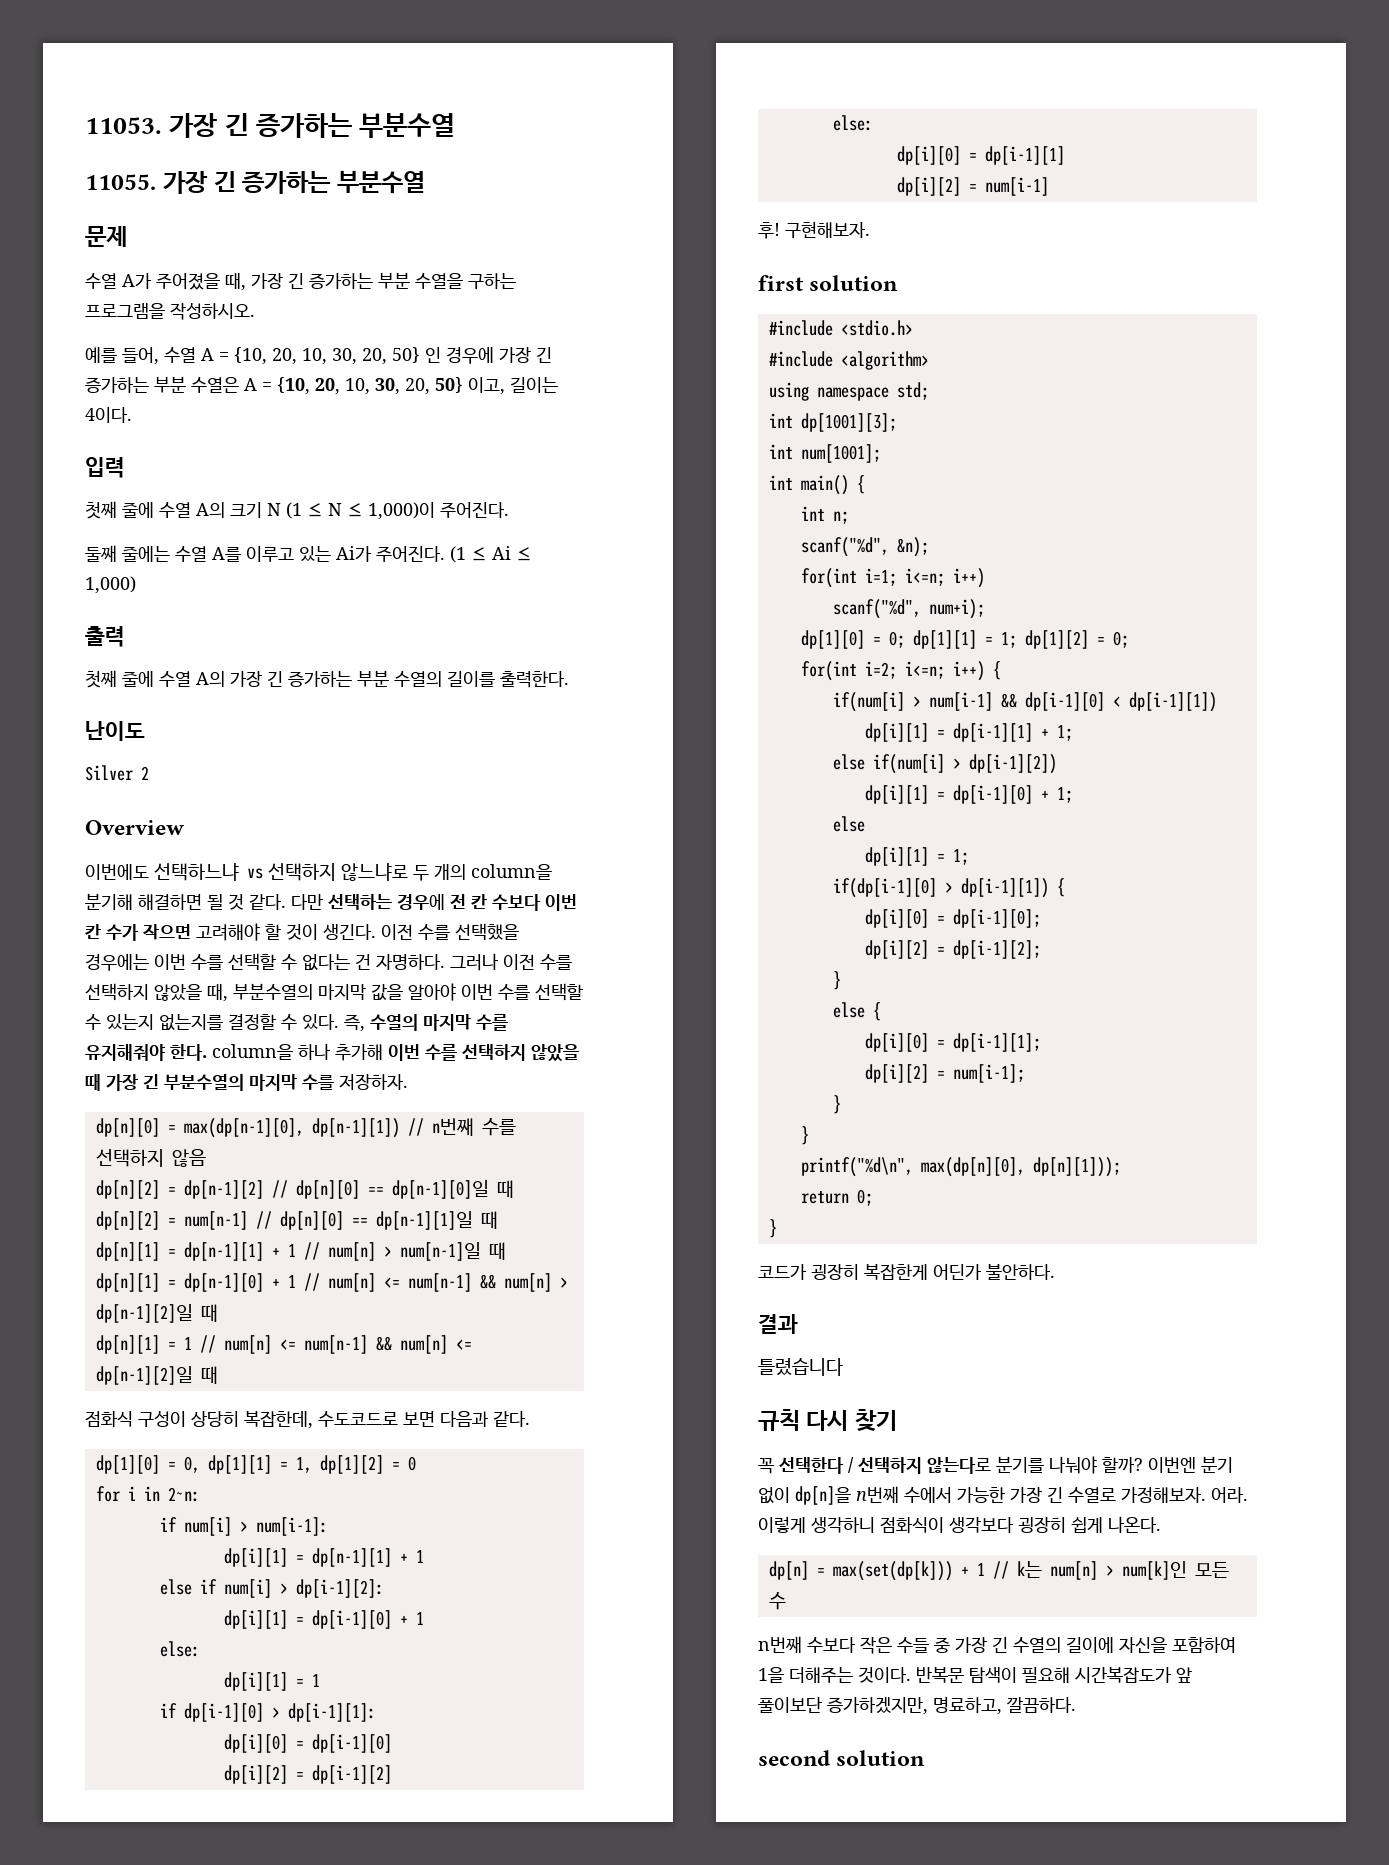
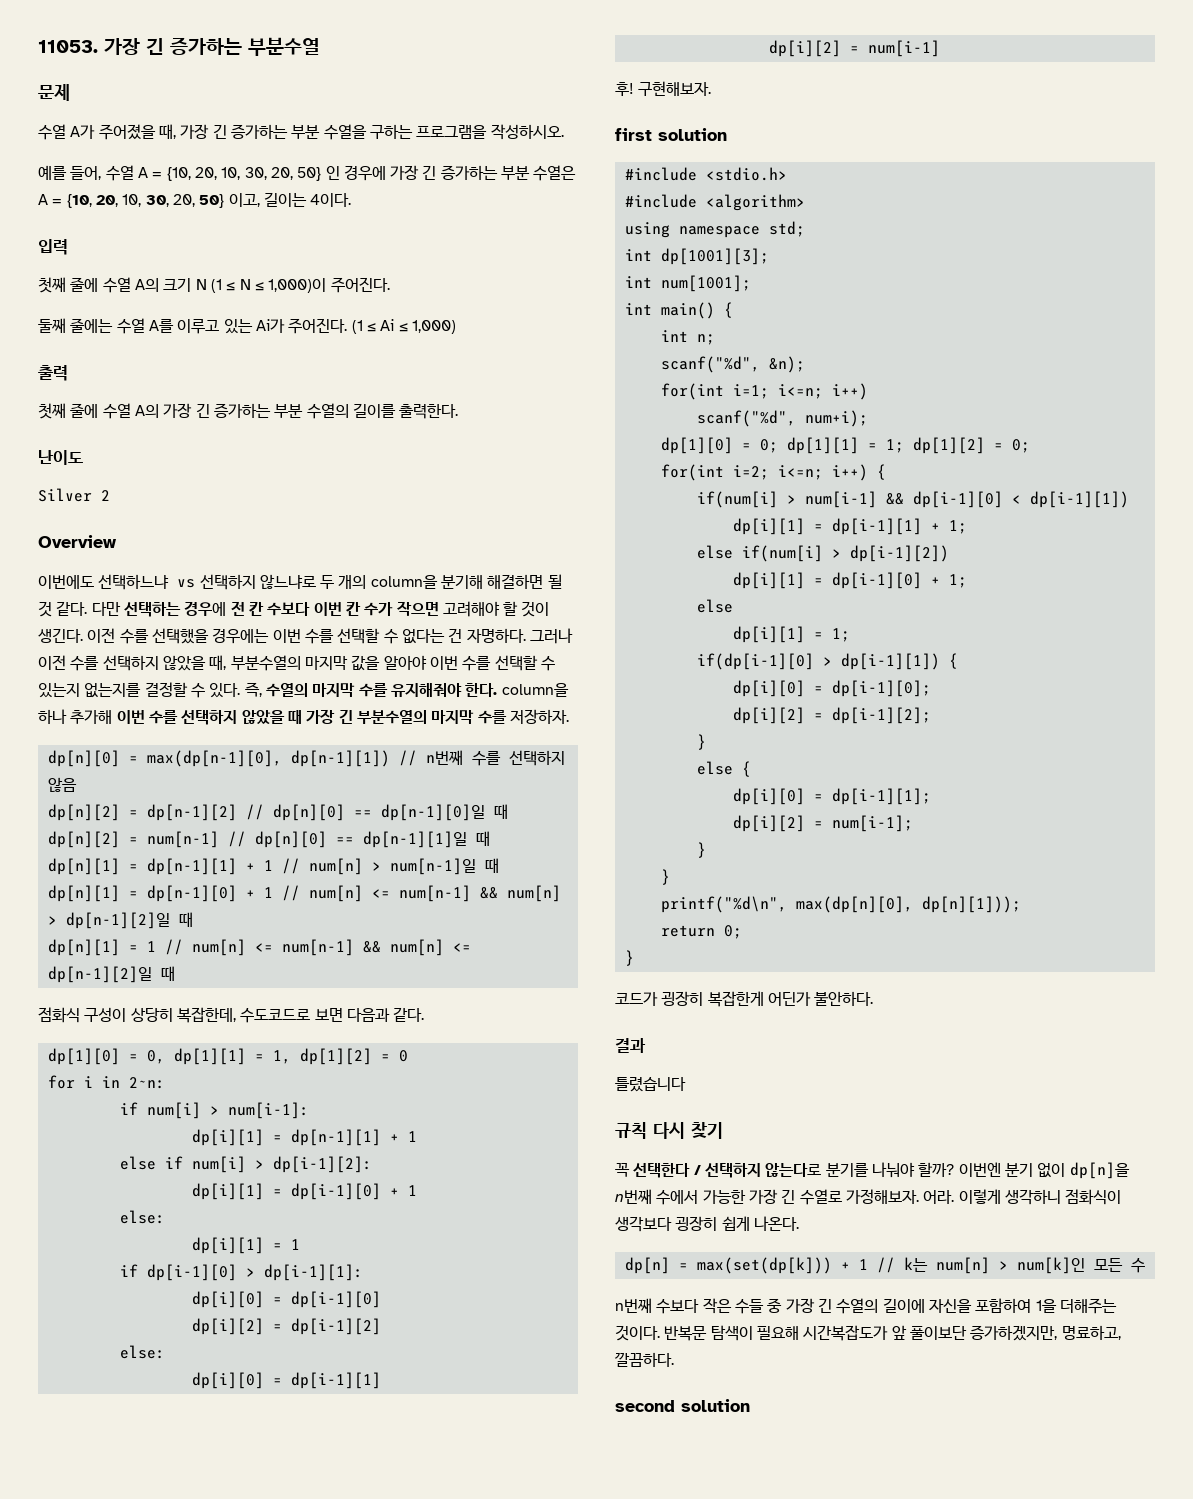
[85,170,425,194] // 11055. 가장 긴 증가하는 부분수열 -> (320, 46) none

